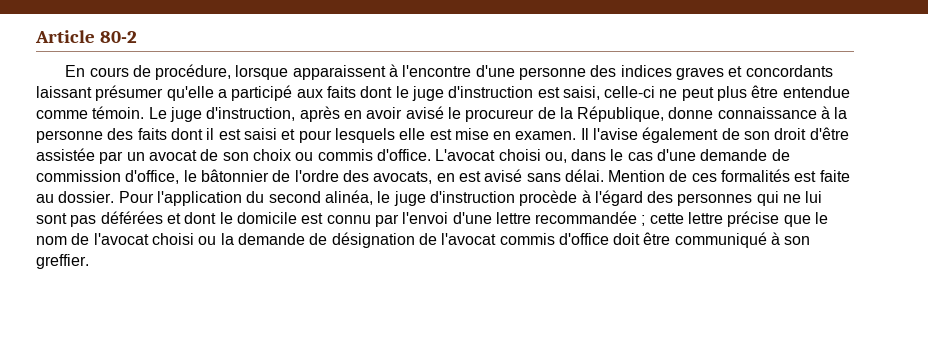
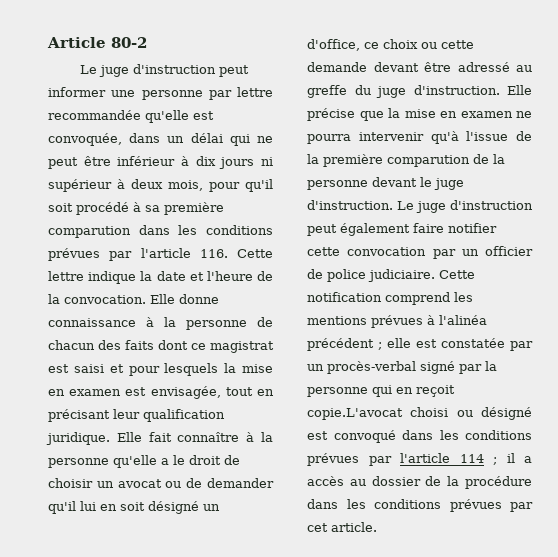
[65,64,833,80] [36,85,850,101] [36,106,665,122] En cours de procédure, lorsque apparaissent à l'encontre d'une personne des indices graves et concordants laissant présumer qu'elle a participé aux faits dont le juge d'instruction est saisi, celle-ci ne peut plus être entendue comme témoin. Le juge d'instruction, après en avoir avisé le procureur de la République, -> [79,64,249,77] [48,87,273,100] [48,110,214,123] [48,133,273,146] [48,156,273,169] [48,179,273,192] [48,202,224,215] [48,225,273,238] [48,248,273,261] [48,271,273,284] [48,294,175,304] Le juge d'instruction peut informer une personne par lettre recommandée qu'elle est convoquée, dans un délai qui ne peut être inférieur à dix jours ni supérieur à deux mois, pour qu'il soit procédé à sa première comparution dans les conditions prévues par l'article 116. Cette lettre indique la date et l'heure de la convocation. Elle
(103, 136) none -> [257,317,273,327] [48,340,95,350] de chacun
[206,128,215,140] il -> [191,341,274,353] ce magistrat
[399,127,849,143] [36,148,790,164] [36,169,850,184] [36,190,823,206] [36,211,829,227] [36,232,811,248] [36,254,89,269] elle est mise en examen. Il l'avise également de son droit d'être assistée par un avocat de son choix ou commis d'office. L'avocat choisi ou, dans le cas d'une demande de commission d'office, le bâtonnier de l'ordre des avocats, en est avisé sans délai. Mention de ces formalités est faite au dossier. Pour l'application du second alinéa, le juge d'instruction procède à l'égard des personnes qui ne lui sont pas déférées et dont le domicile est connu par l'envoi d'une lettre recommandée ; cette lettre précise que le nom de l'avocat choisi ou la demande de désignation de l'avocat commis d'office doit être communiqué à son greffier. -> [224,363,273,373] [48,386,274,399] [48,409,225,422] [46,432,273,445] [48,455,240,468] [48,478,274,488] [48,501,220,514] [307,39,474,51] [307,62,532,72] [307,85,532,98] [307,108,532,121] [307,131,532,144] [307,154,505,167] [307,177,464,190] [307,200,533,213] [307,223,497,236] [307,246,533,259] [307,269,475,282] [307,292,473,305] [307,315,487,328] [307,338,533,351] [307,361,497,374] [307,385,455,397] [307,407,532,420] [307,430,532,443] [307,453,532,466] [307,476,532,489] [307,499,533,512] [307,522,377,532] la mise en examen est envisagée, tout en précisant leur qualification juridique. Elle fait connaître à la personne qu'elle a le droit de choisir un avocat ou de demander qu'il lui en soit désigné un d'office, ce choix ou cette demande devant être adressé au greffe du juge d'instruction. Elle précise que la mise en examen ne pourra intervenir qu'à l'issue de la première comparution de la personne devant le juge d'instruction. Le juge d'instruction peut également faire notifier cette convocation par un officier de police judiciaire. Cette notification comprend les mentions prévues à l'alinéa précédent ; elle est constatée par un procès-verbal signé par la personne qui en reçoit copie.L'avocat choisi ou désigné est convoqué dans les conditions prévues par l'article 114 ; il a accès au dossier de la procédure dans les conditions prévues par cet article.

